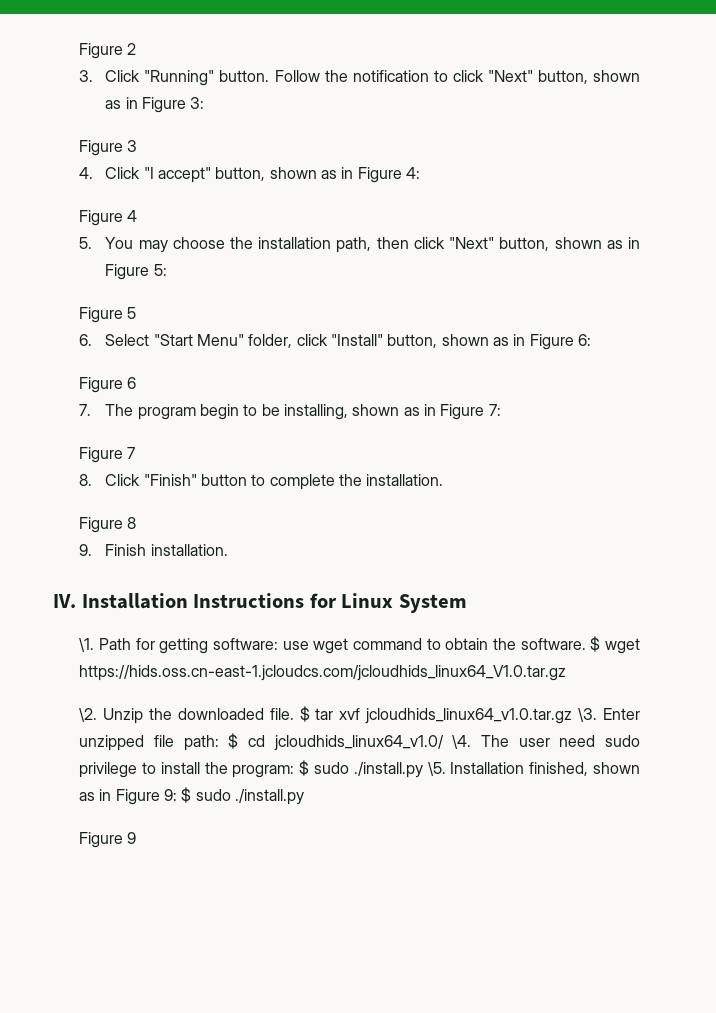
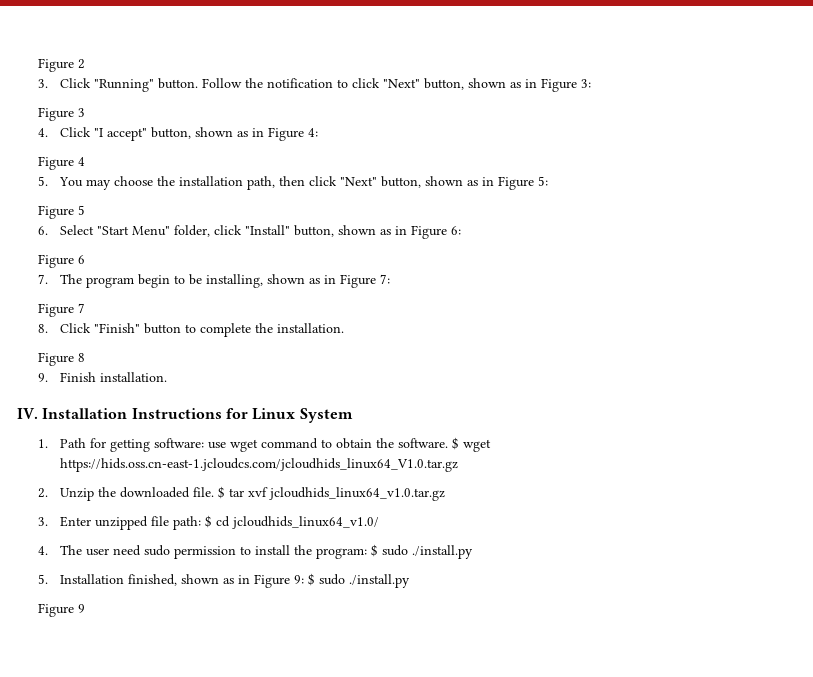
[79,638,95,652] \1. -> [38,439,49,448] 1.
[79,708,98,722] \2. -> [38,488,49,498] 2.
[578,708,598,722] \3. -> [38,517,49,526] // 3.
[452,735,472,749] \4. -> [38,546,49,555] // 4.
[79,762,138,778] privilege -> [173,546,236,559] permission
[427,762,446,776] \5. -> [38,574,49,584] // 5.

